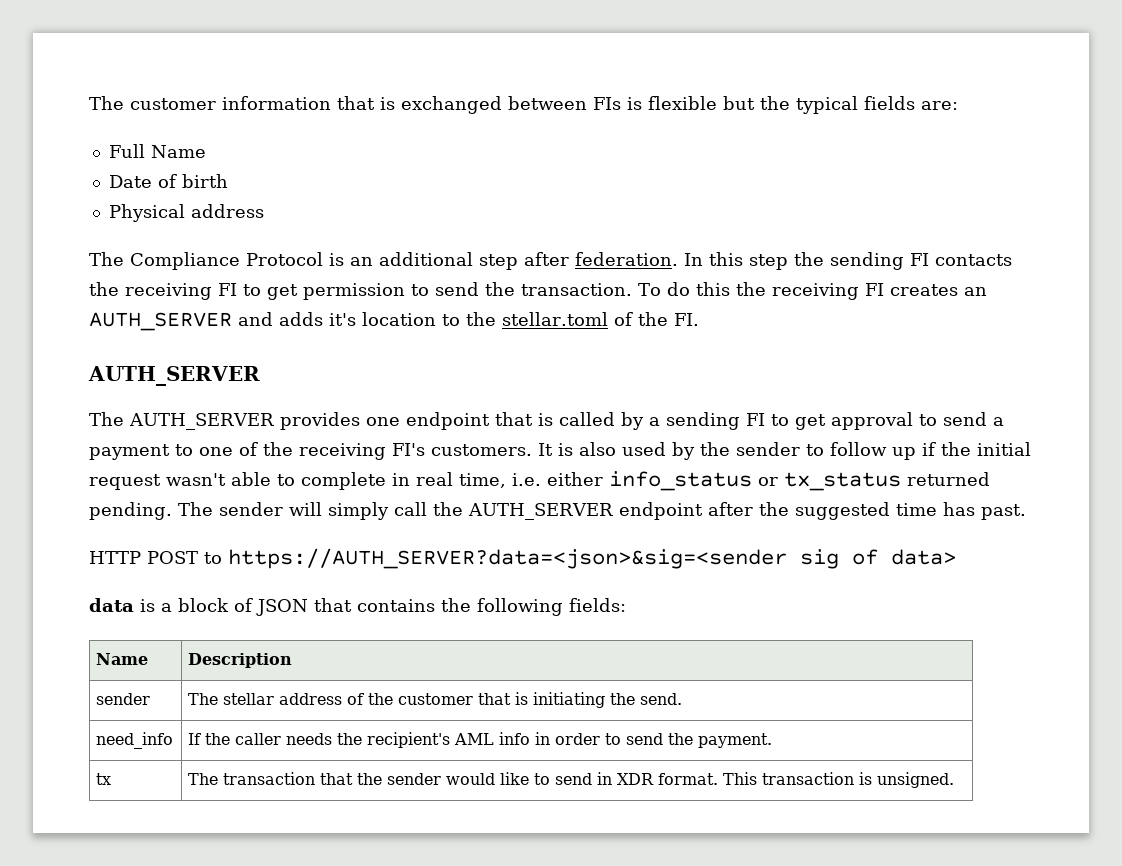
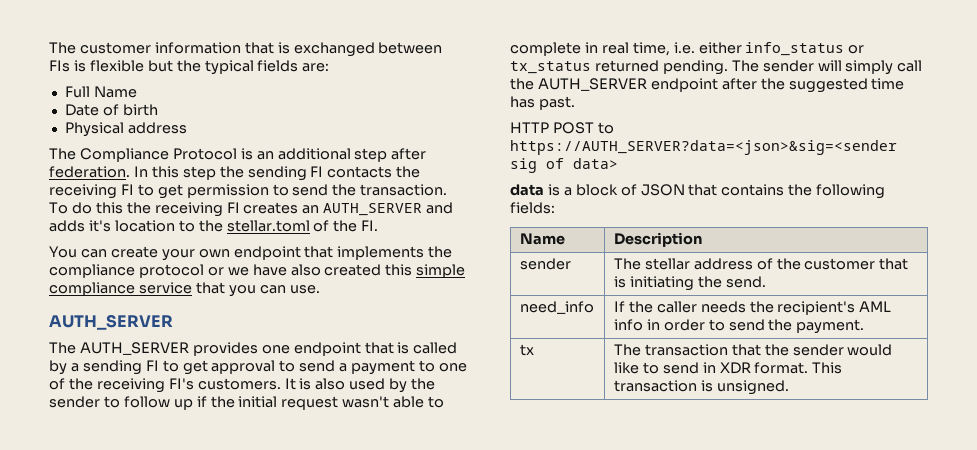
(699, 319) none -> [49,246,453,261] [49,264,466,278] [49,282,320,297] // You can create your own endpoint that implements the compliance protocol or we have also created this simple compliance service that you can use.

